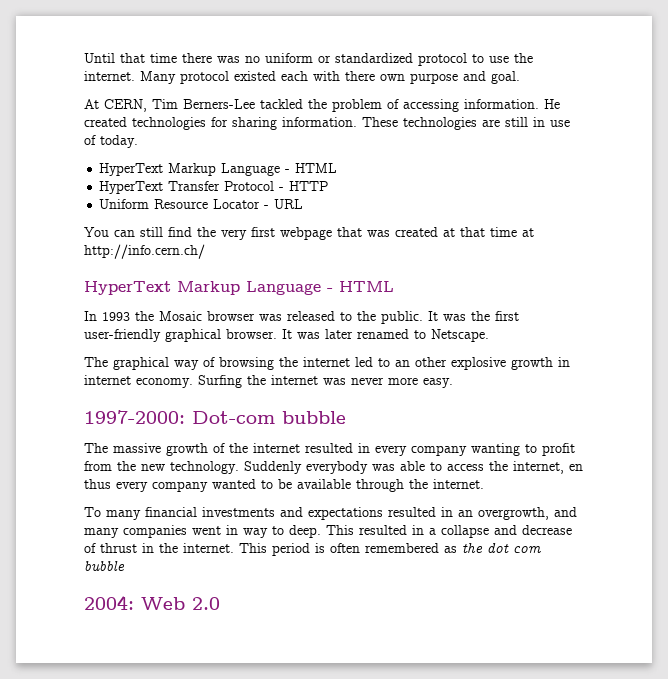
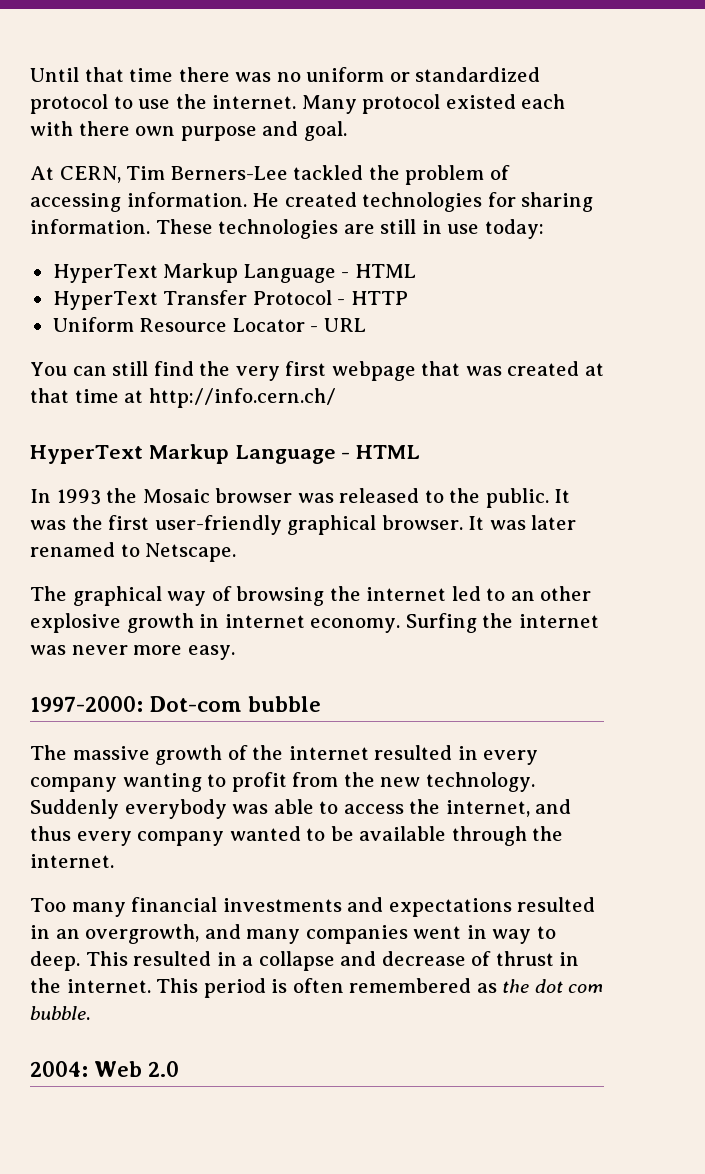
[84,135,138,148] of today. -> [484,219,544,239] today:
[569,464,583,471] en -> [535,799,572,814] and
[84,507,101,517] To -> [30,898,66,912] Too
[84,561,125,571] bubble -> [30,1006,90,1020] bubble.

